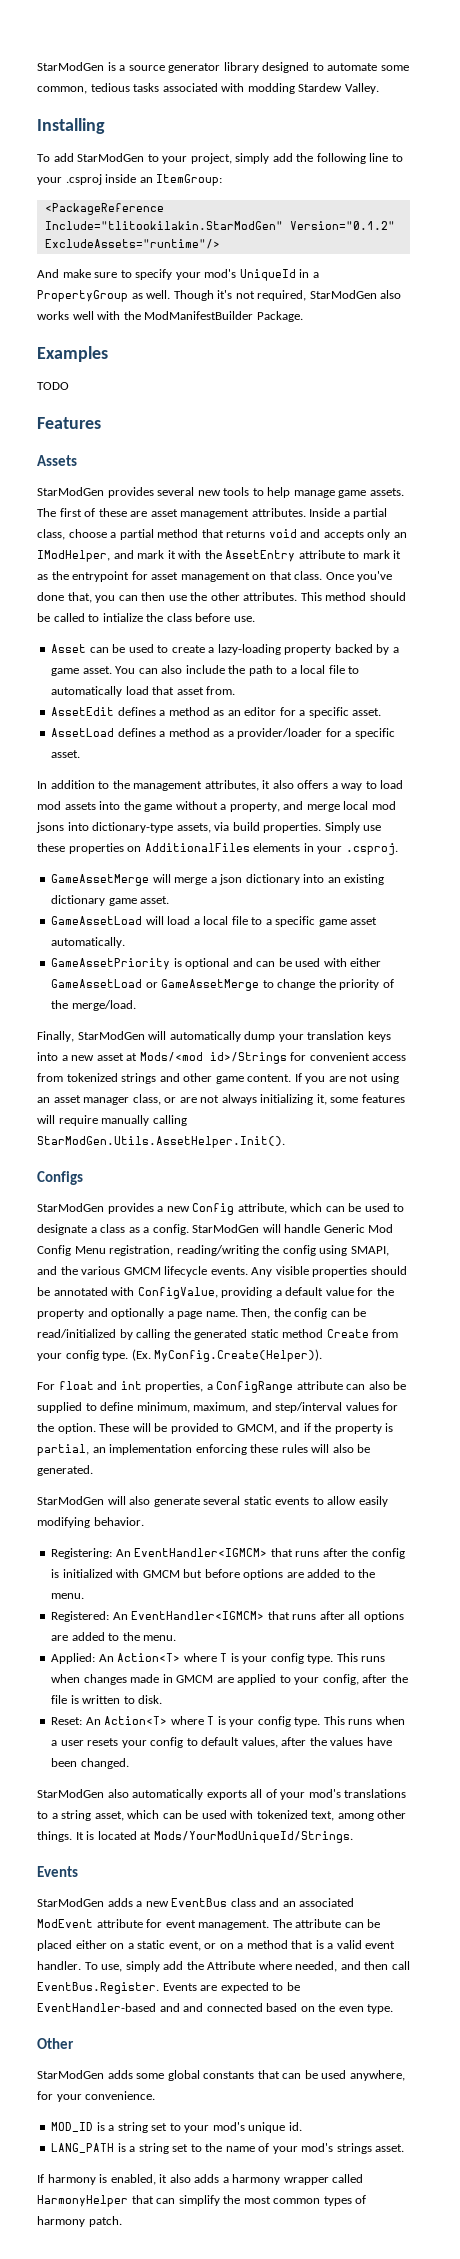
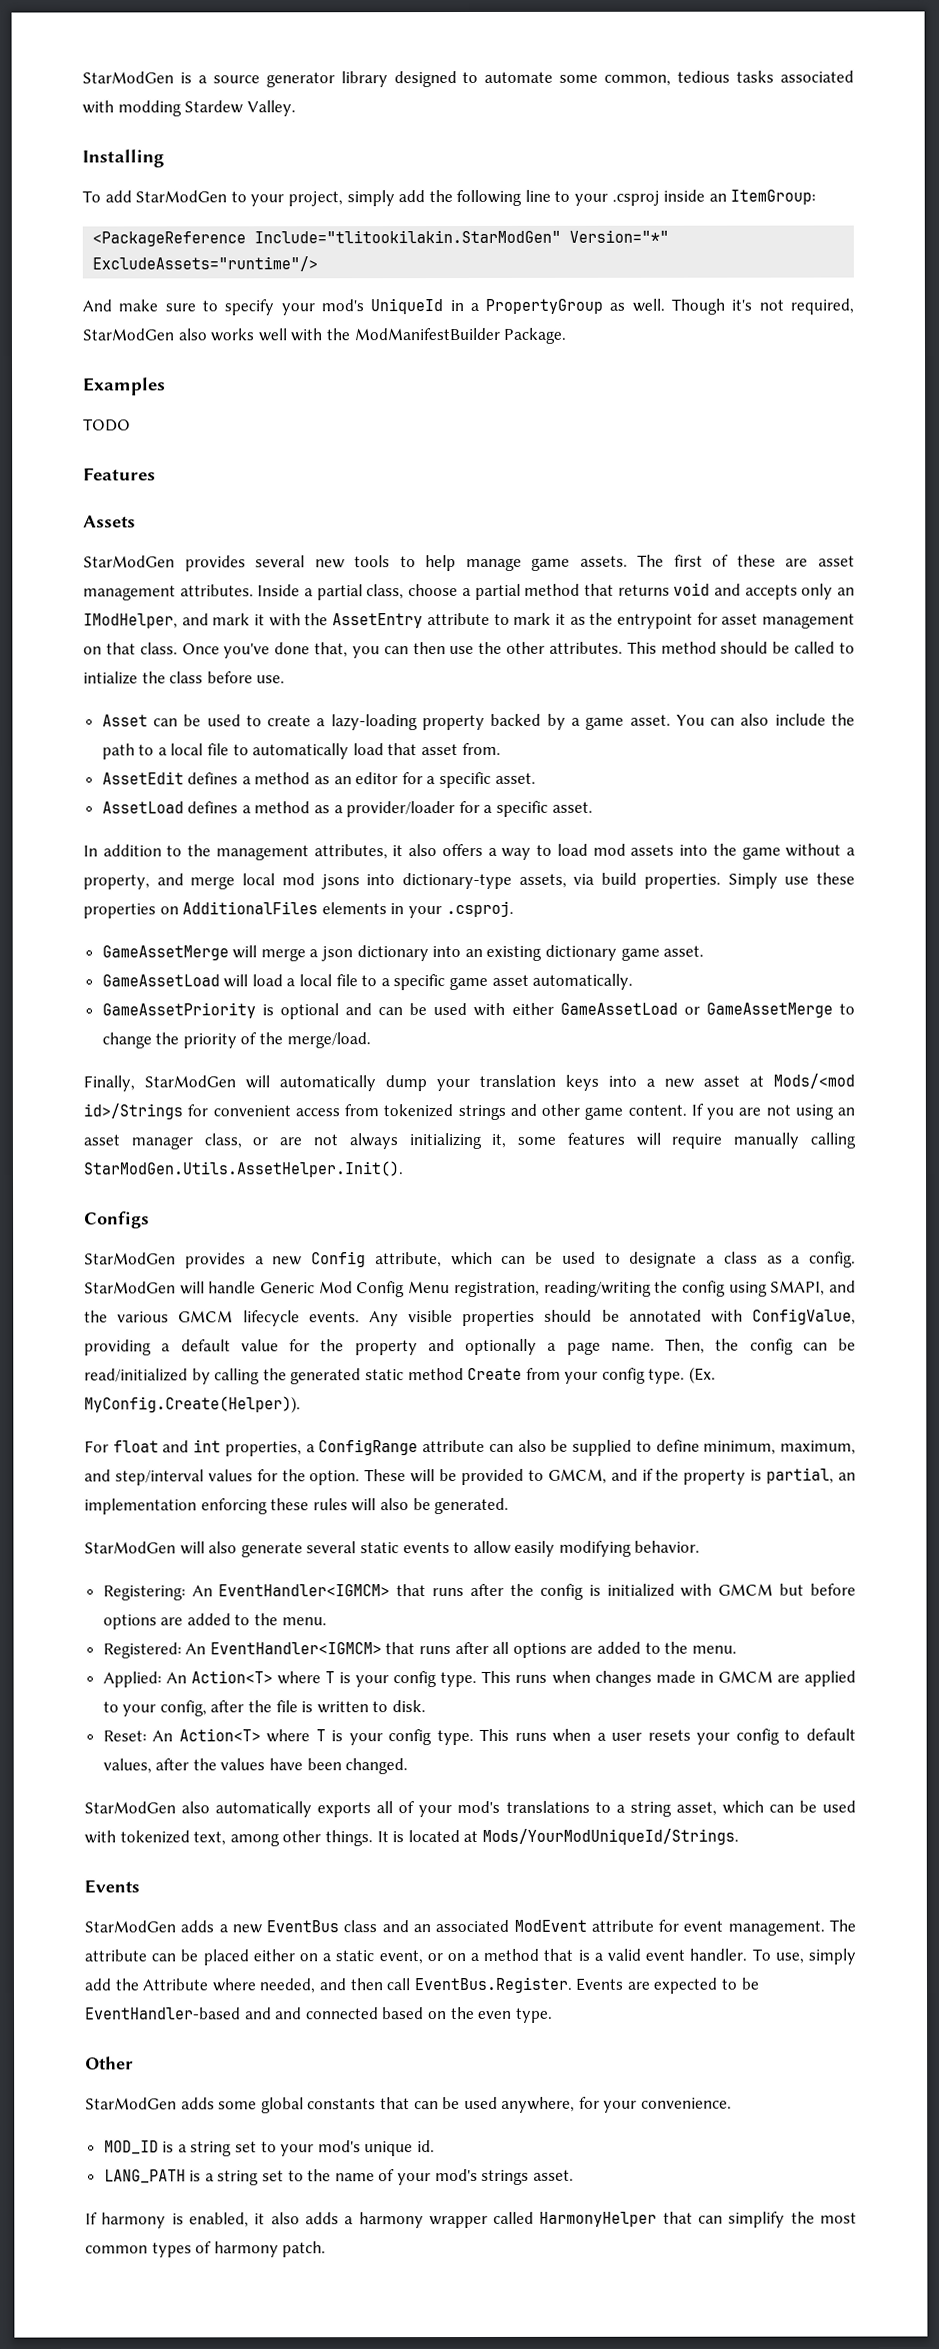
[289,221,395,230] Version="0.1.2" -> [569,229,670,243] Version="*"

